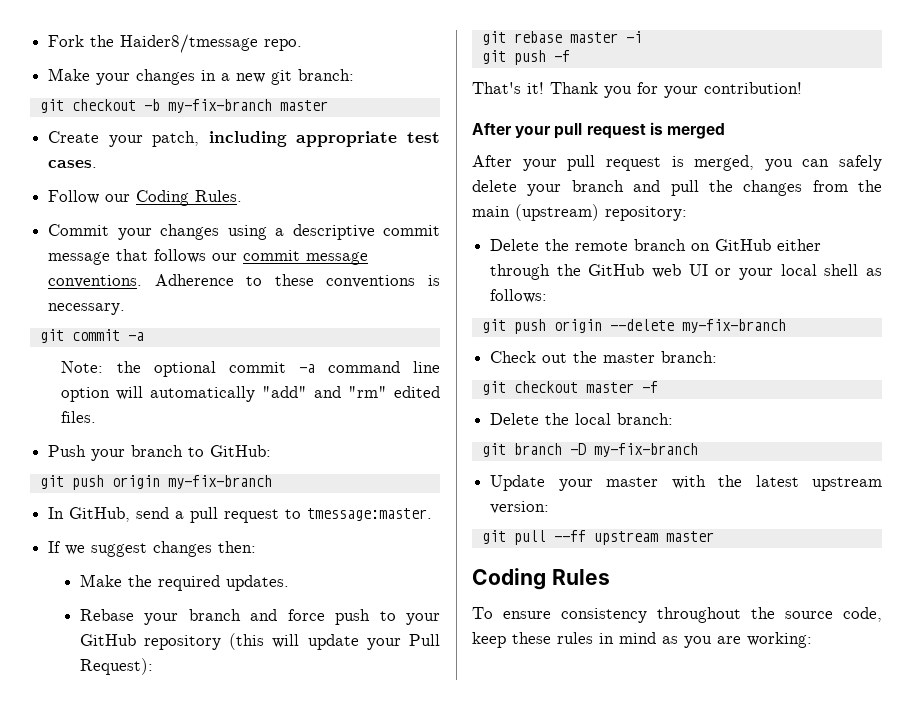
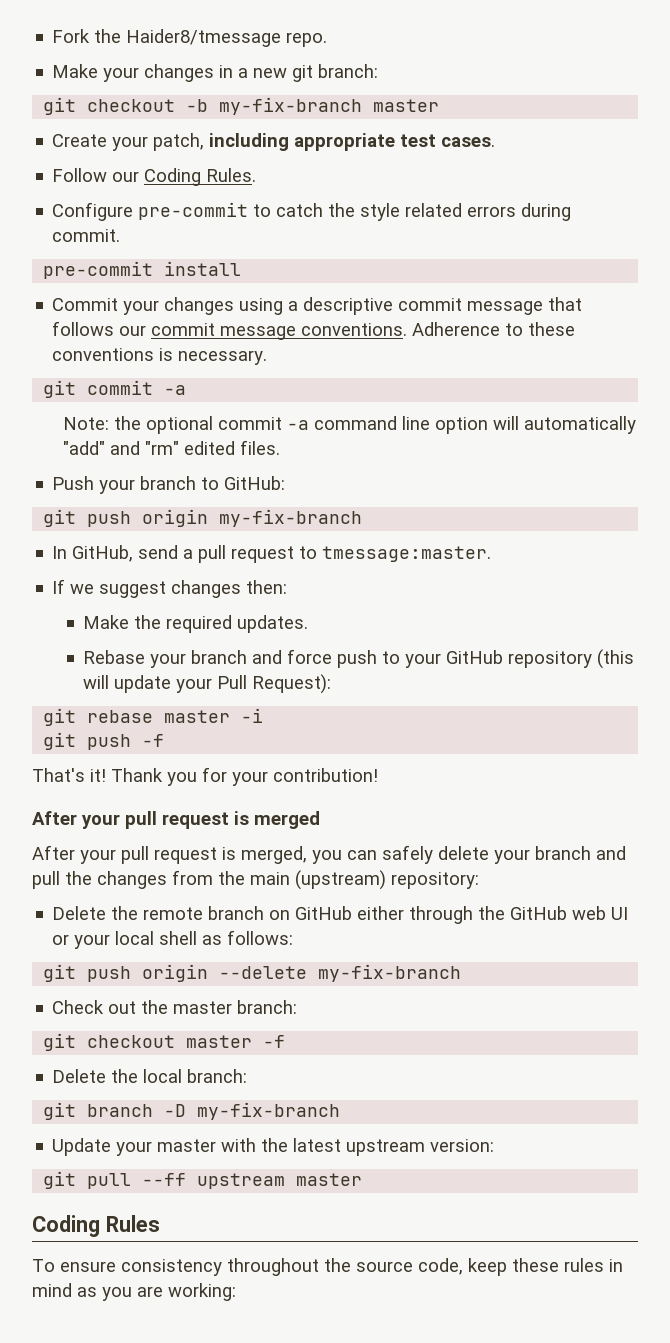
(243, 196) none -> [52,202,572,221] [52,229,121,242] [43,261,242,279] // Configure pre-commit to catch the style related errors during commit. // pre-commit install

